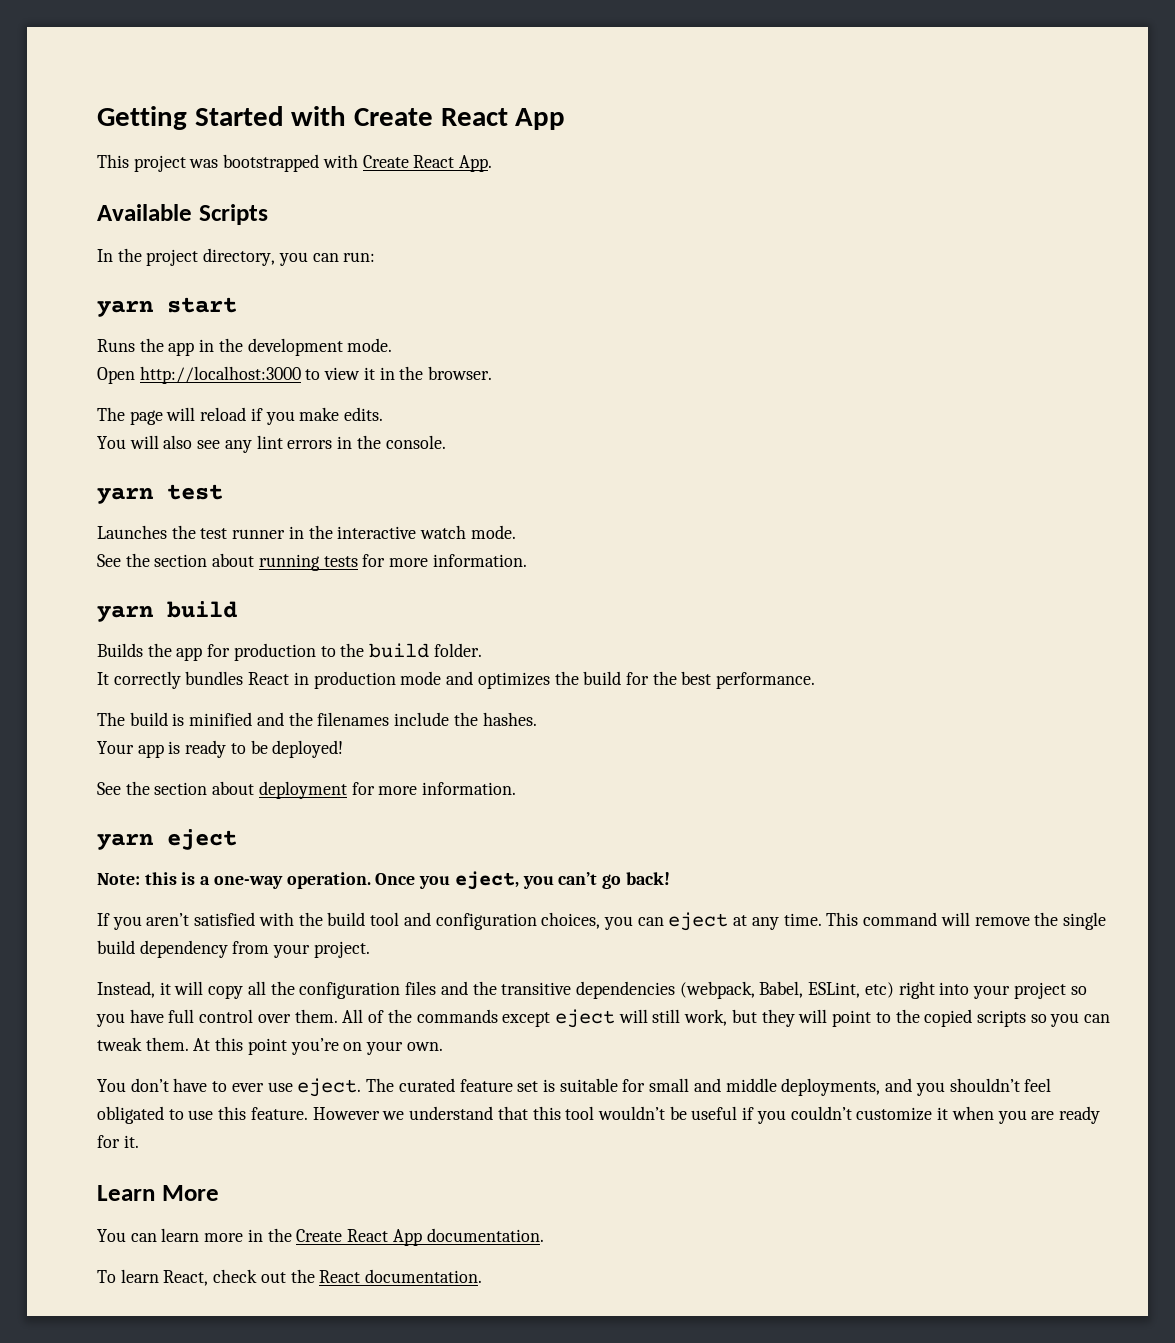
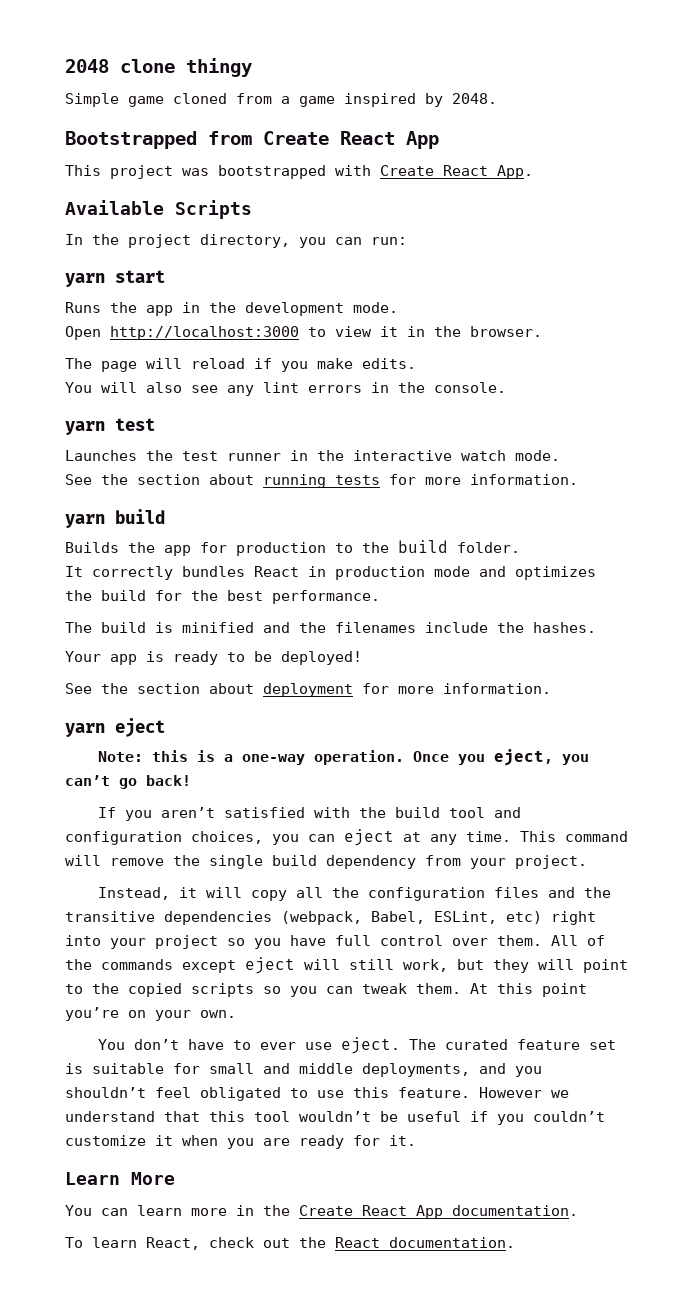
[97,106,347,130] Getting Started with -> [65,58,252,77] [65,93,497,107] [65,131,252,149] 2048 clone thingy // Simple game cloned from a game inspired by 2048. // Bootstrapped from

